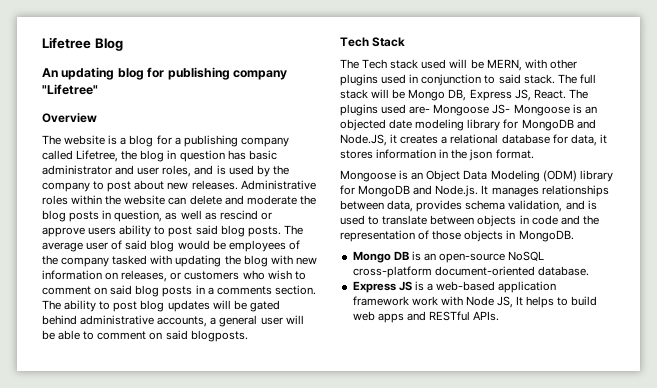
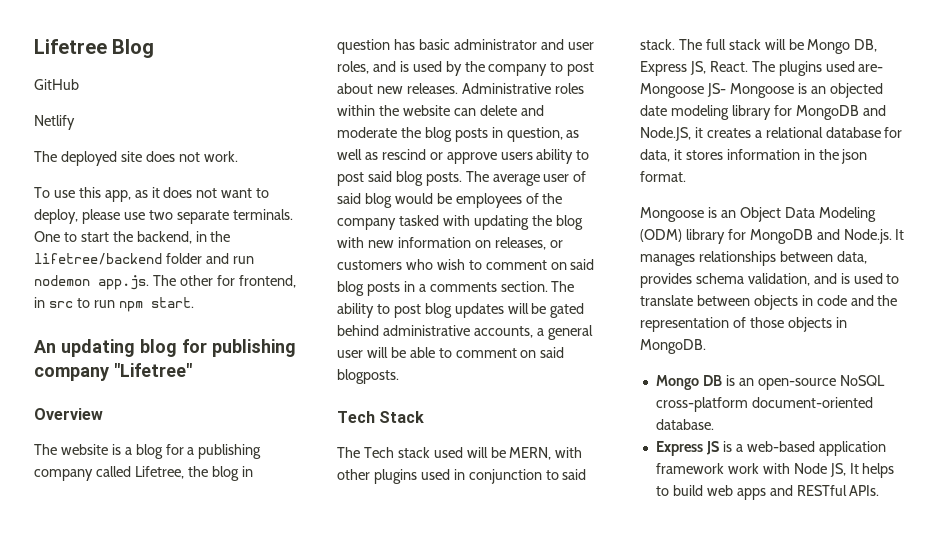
(123, 44) none -> [34,79,79,90] [34,115,75,130] [34,151,238,166] [34,187,270,202] [34,209,293,224] [34,231,231,244] [34,253,254,265] [34,275,296,290] [34,297,194,312] // GitHub // Netlify // The deployed site does not work. // To use this app, as it does not want to deploy, please use two separate terminals. One to start the backend, in the lifetree/backend folder and run nodemon app.js. The other for frontend, in src to run npm start.

